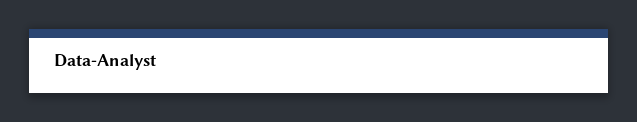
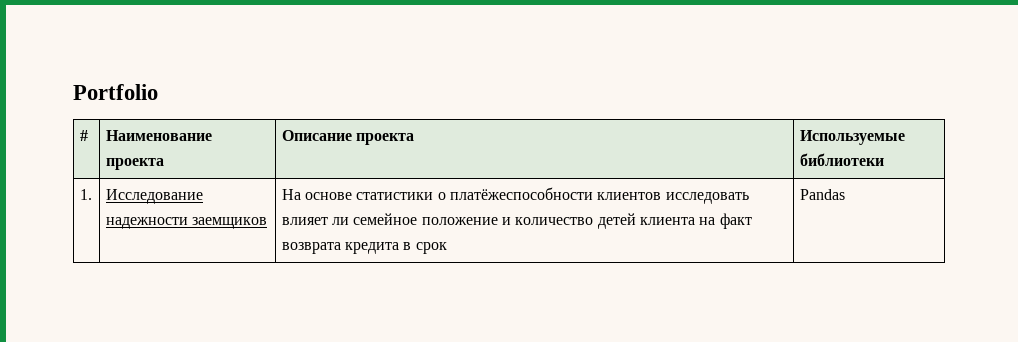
[54,54,156,70] Data-Analyst -> [73,84,158,100] [79,130,88,141] [105,130,212,141] [105,158,164,170] [281,130,415,145] [799,130,905,145] [799,153,884,166] [79,189,92,200] [105,189,203,204] [105,217,268,229] [281,187,749,204] [281,213,752,229] [281,242,447,254] [799,189,845,200] Portfolio // # | Наименование проекта | Описание проекта | Используемые библиотеки // 1. | Исследование надежности заемщиков | На основе статистики о платёжеспособности клиентов исследовать влияет ли семейное положение и количество детей клиента на факт возврата кредита в срок | Pandas

